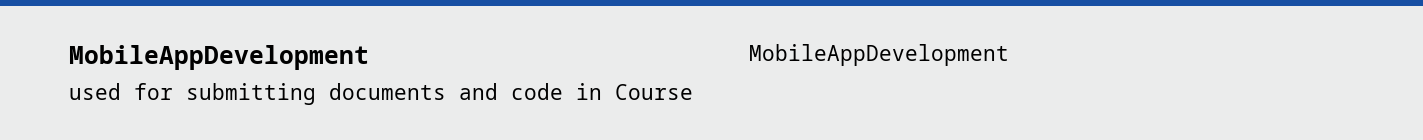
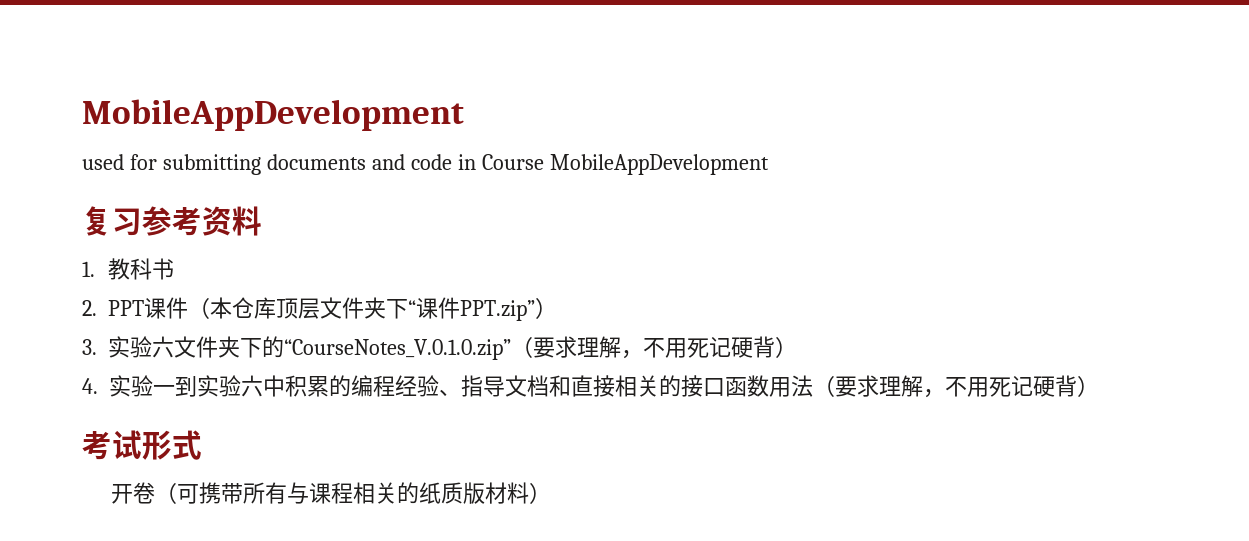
(1009, 55) none -> [82,206,262,236] [82,258,175,280] [82,297,558,321] [82,336,798,360] [82,375,1099,398] [82,430,202,460] [111,482,552,504] // 复习参考资料 // 1.教科书 // 2. PPT课件（本仓库顶层文件夹下“课件PPT.zip”） // 3.实验六文件夹下的“CourseNotes_V.0.1.0.zip”（要求理解，不用死记硬背） // 4.实验一到实验六中积累的编程经验、指导文档和直接相关的接口函数用法（要求理解，不用死记硬背） // 考试形式 // 开卷（可携带所有与课程相关的纸质版材料）

